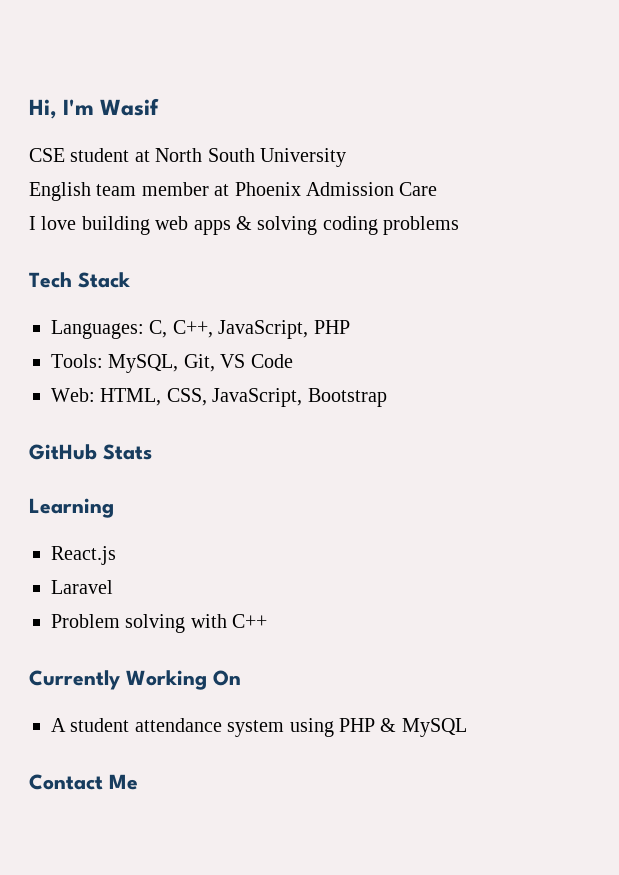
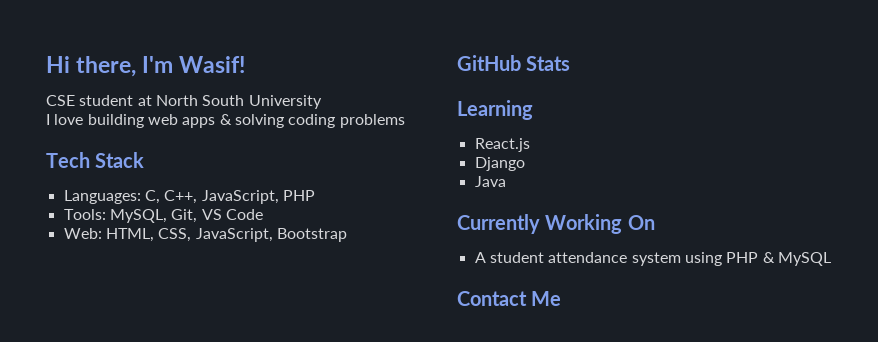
[29,98,160,119] Hi, I'm Wasif -> [46,56,246,77] Hi there, I'm Wasif!
[29,182,438,201] // English team member at Phoenix Admission Care -> (322, 102) none
[51,580,113,594] [51,614,268,633] Laravel // Problem solving with C++ -> [474,157,525,171] [474,176,506,187] Django // Java

